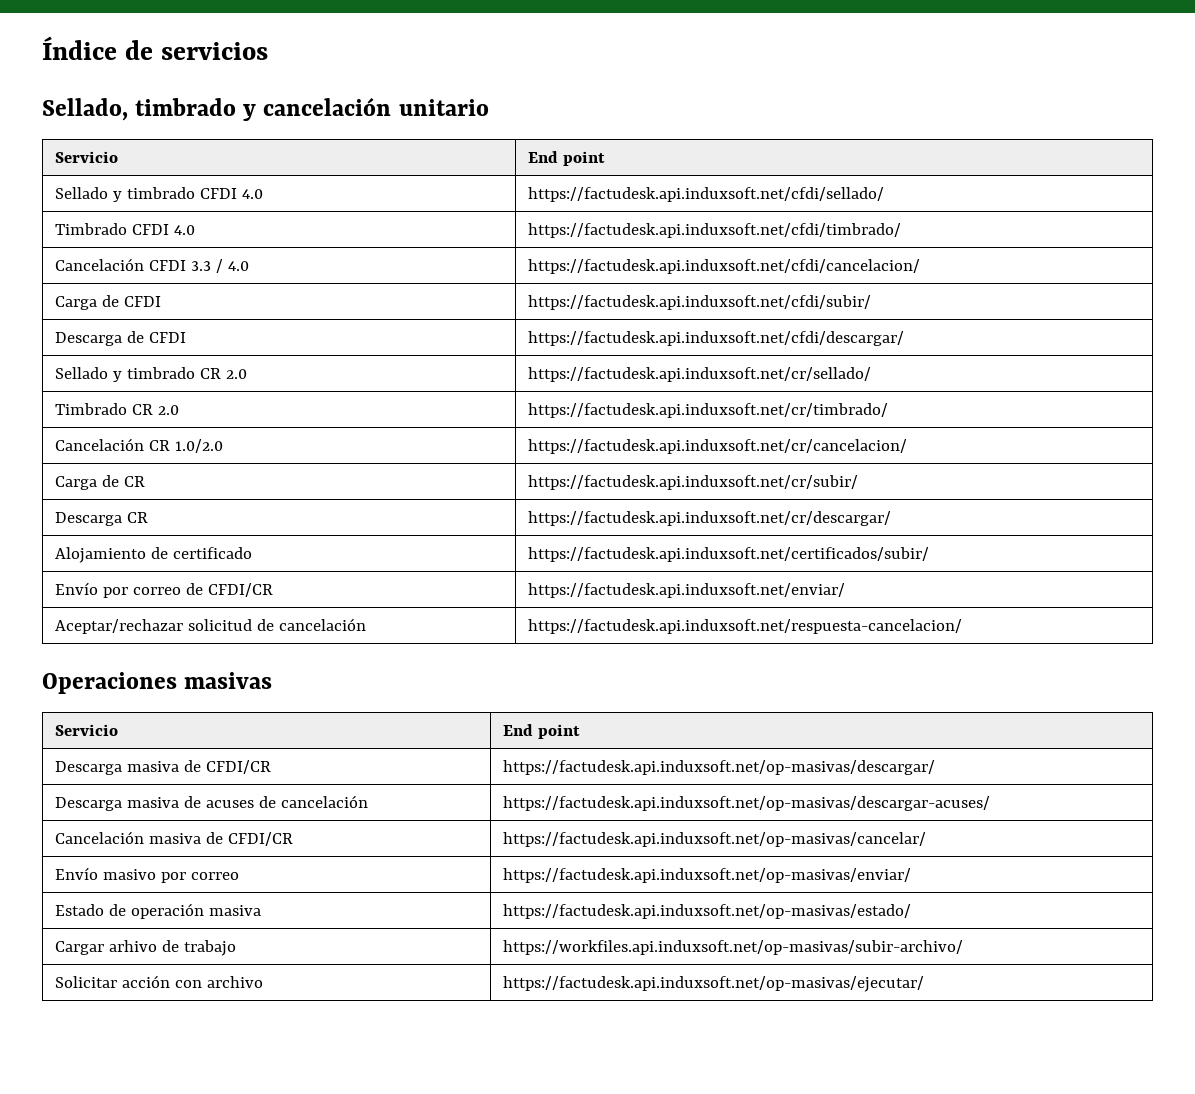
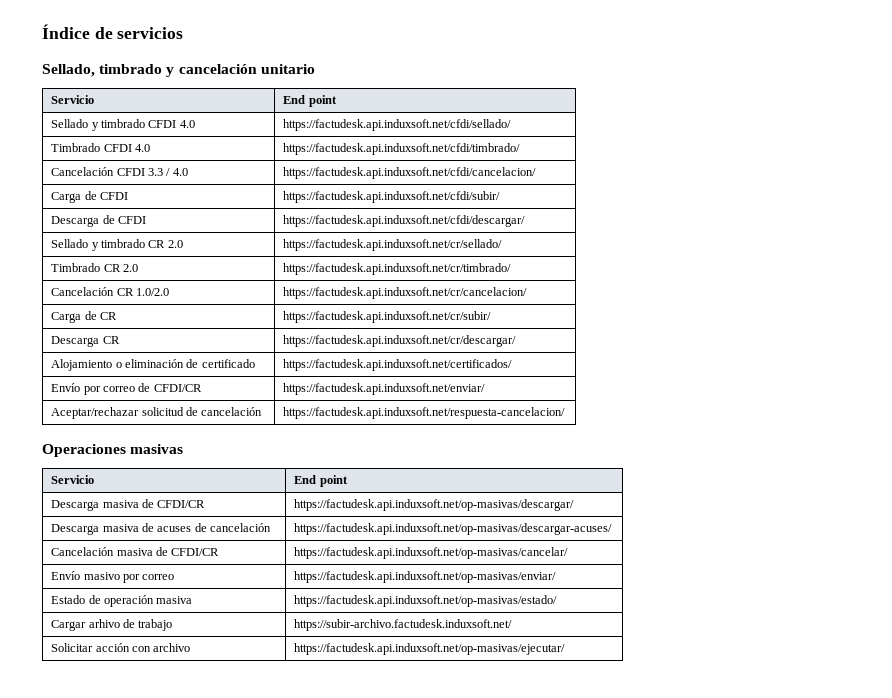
(146, 555) none -> [115,359,185,368] o eliminación
[527,547,929,562] https://factudesk.api.induxsoft.net/certificados/subir/ -> [283,359,513,371] https://factudesk.api.induxsoft.net/certificados/
[502,940,963,955] https://workfiles.api.induxsoft.net/op-masivas/subir-archivo/ -> [294,619,513,631] https://subir-archivo.factudesk.induxsoft.net/

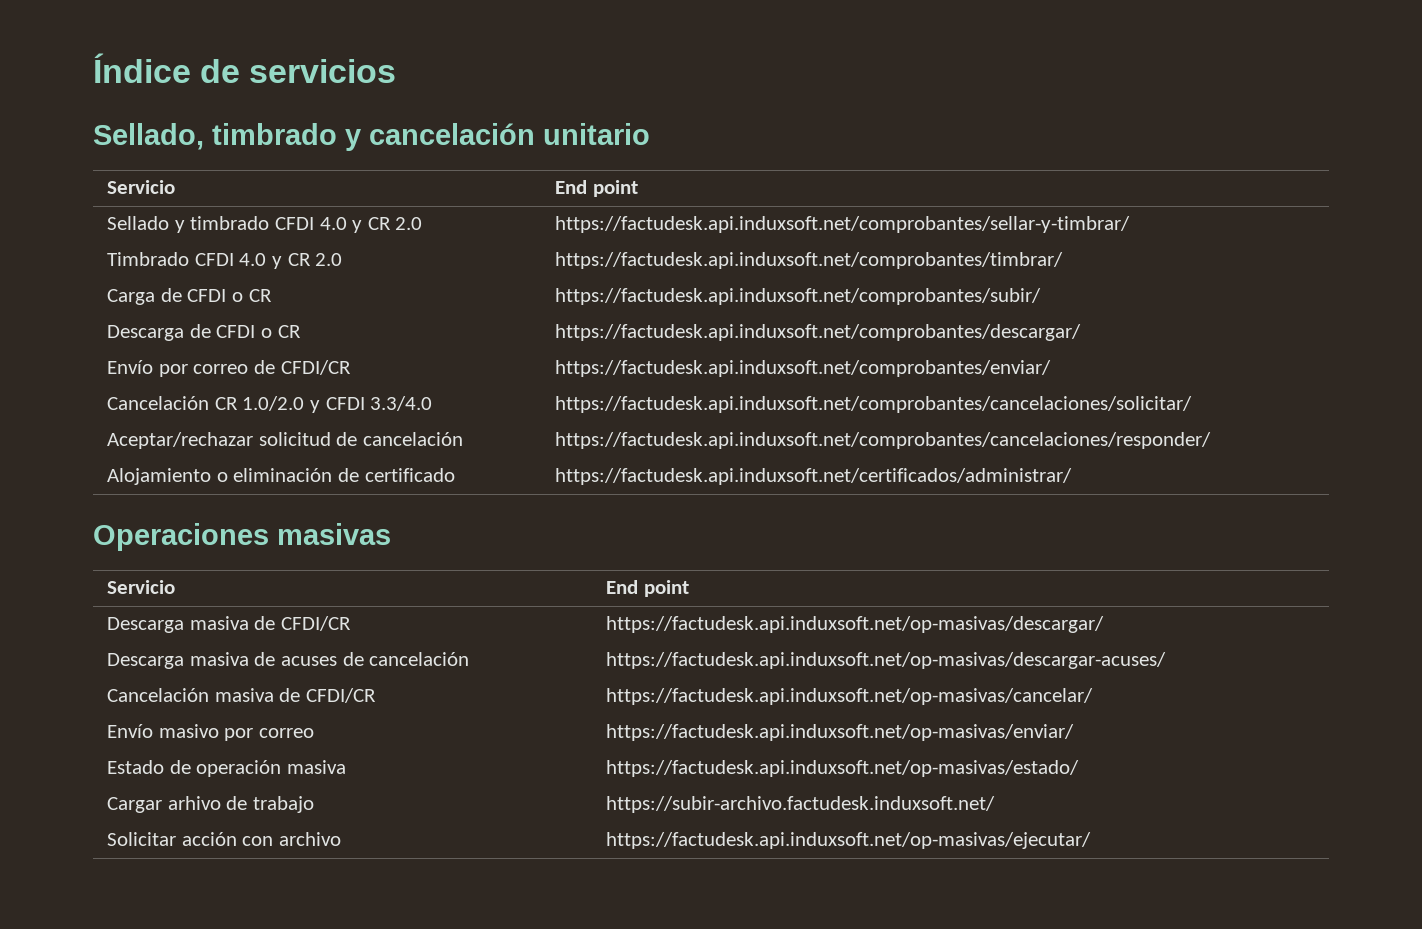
[283,119,512,131] | https://factudesk.api.induxsoft.net/cfdi/sellado/ -> [352,217,423,233] [555,216,1131,233] y CR 2.0 | https://factudesk.api.induxsoft.net/comprobantes/sellar-y-timbrar/
[283,143,521,155] [51,167,188,176] [283,167,537,179] | https://factudesk.api.induxsoft.net/cfdi/timbrado/ // Cancelación CFDI 3.3 / 4.0 | https://factudesk.api.induxsoft.net/cfdi/cancelacion/ -> [271,253,343,269] [555,252,1064,269] y CR 2.0 | https://factudesk.api.induxsoft.net/comprobantes/timbrar/
[283,191,501,203] | https://factudesk.api.induxsoft.net/cfdi/subir/ -> [231,289,272,302] [555,288,1042,305] o CR | https://factudesk.api.induxsoft.net/comprobantes/subir/
[283,215,526,227] [51,239,183,251] [283,239,503,251] [51,263,139,272] [283,263,512,275] [51,287,170,296] [283,287,528,299] [51,311,118,323] [283,311,492,323] [51,336,120,347] [283,335,517,347] | https://factudesk.api.induxsoft.net/cfdi/descargar/ // Sellado y timbrado CR 2.0 | https://factudesk.api.induxsoft.net/cr/sellado/ // Timbrado CR 2.0 | https://factudesk.api.induxsoft.net/cr/timbrado/ // Cancelación CR 1.0/2.0 | https://factudesk.api.induxsoft.net/cr/cancelacion/ // Carga de CR | https://factudesk.api.induxsoft.net/cr/subir/ // Descarga CR | https://factudesk.api.induxsoft.net/cr/descargar/ -> [260,325,301,338] [555,324,1082,341] [107,360,351,377] [555,360,1052,377] [107,396,433,413] [555,396,1193,413] [107,432,463,449] [555,432,1212,449] o CR | https://factudesk.api.induxsoft.net/comprobantes/descargar/ // Envío por correo de CFDI/CR | https://factudesk.api.induxsoft.net/comprobantes/enviar/ // Cancelación CR 1.0/2.0 y CFDI 3.3/4.0 | https://factudesk.api.induxsoft.net/comprobantes/cancelaciones/solicitar/ // Aceptar/rechazar solicitud de cancelación | https://factudesk.api.induxsoft.net/comprobantes/cancelaciones/responder/
[283,359,513,371] [51,383,202,395] [283,383,486,395] [51,407,263,419] [283,407,566,419] https://factudesk.api.induxsoft.net/certificados/ // Envío por correo de CFDI/CR | https://factudesk.api.induxsoft.net/enviar/ // Aceptar/rechazar solicitud de cancelación | https://factudesk.api.induxsoft.net/respuesta-cancelacion/ -> [555,468,1073,485] https://factudesk.api.induxsoft.net/certificados/administrar/

